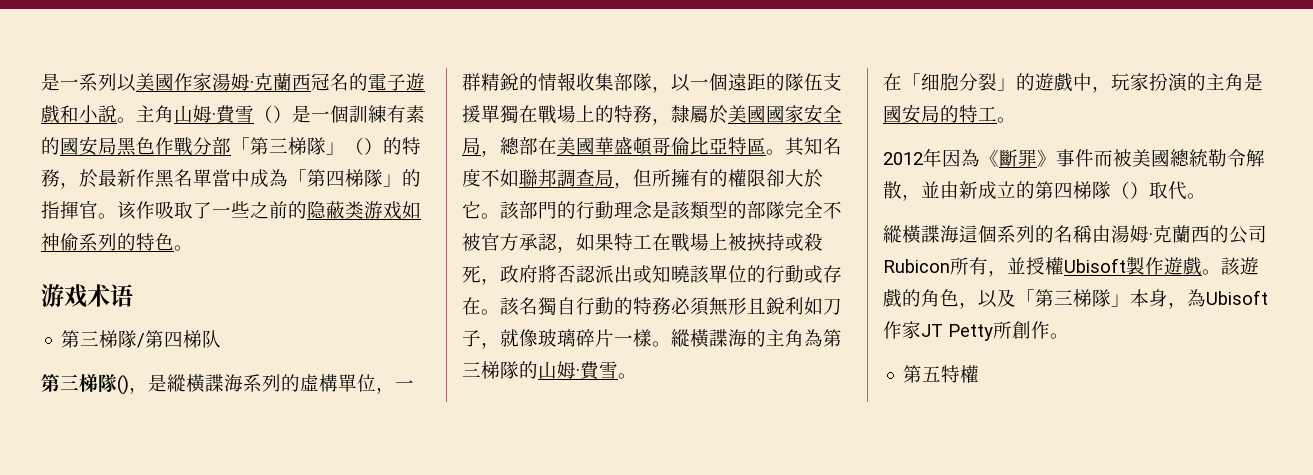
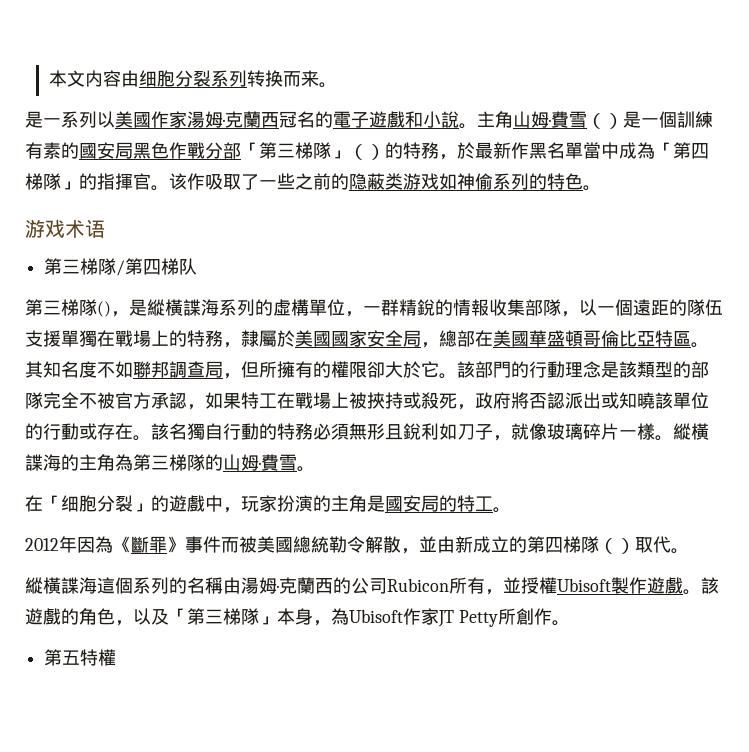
(41, 82) none -> [48,70,337,88] 本文内容由细胞分裂系列转换而来。 //

